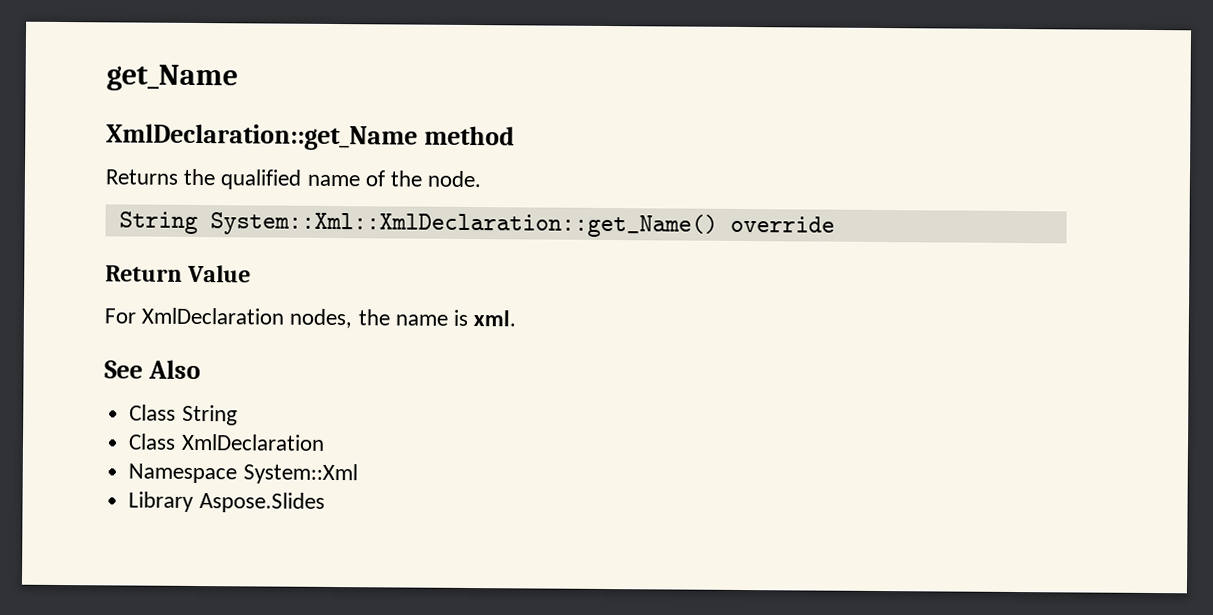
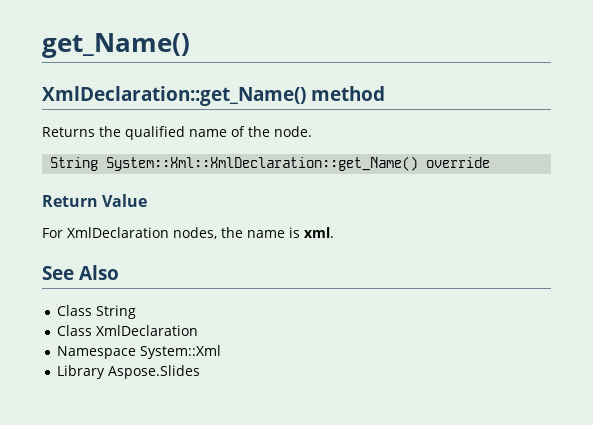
[106,64,238,92] [106,123,418,151] get_Name // XmlDeclaration::get_Name -> [42,33,190,58] [42,86,306,106] get_Name() // XmlDeclaration::get_Name()

